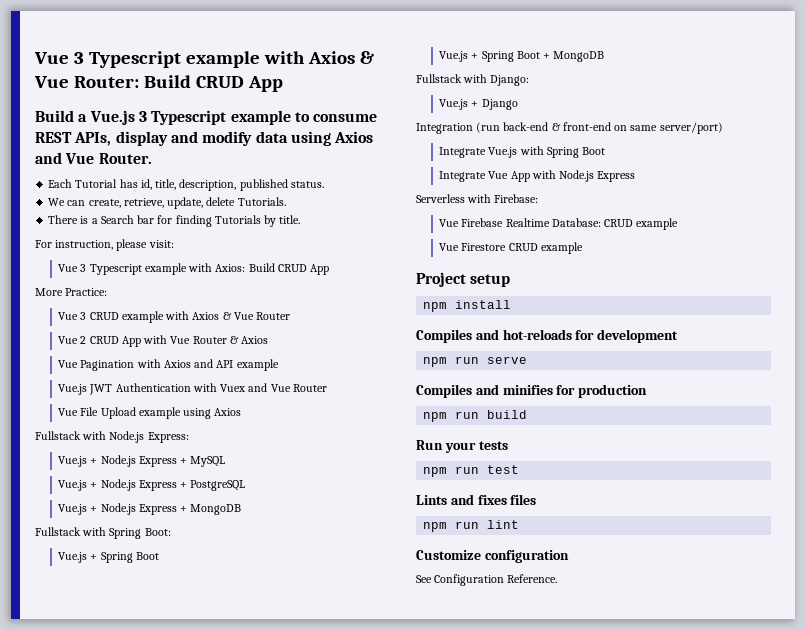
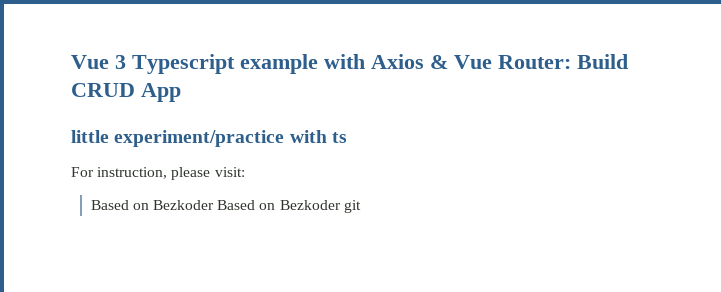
[35,110,378,125] [35,131,374,146] [35,152,152,164] [48,179,324,191] [48,197,286,209] [48,215,301,227] [35,239,174,251] [58,263,330,275] [35,288,108,296] [58,311,291,323] [58,335,269,347] [58,359,279,371] [58,383,327,395] [58,407,242,419] [35,431,189,443] [58,455,226,467] [58,479,246,491] [58,503,242,515] [35,527,171,539] [58,552,159,563] [439,51,605,62] [416,74,530,86] [439,99,518,110] [416,122,723,134] [439,146,606,158] [439,170,636,182] [416,194,539,203] [439,218,679,230] [439,242,583,254] [416,272,511,287] [423,300,512,312] [416,329,679,343] [423,356,528,367] [416,384,648,398] [423,410,528,422] [416,440,508,453] [423,465,520,477] [416,494,537,505] [423,520,520,532] [416,550,569,563] [416,574,558,586] Build a Vue.js 3 Typescript example to consume REST APIs, display and modify data using Axios and Vue Router. // Each Tutorial has id, title, description, published status. // We can create, retrieve, update, delete Tutorials. // There is a Search bar for finding Tutorials by title. // For instruction, please visit: // Vue 3 Typescript example with Axios: Build CRUD App // More Practice: // Vue 3 CRUD example with Axios & Vue Router // Vue 2 CRUD App with Vue Router & Axios // Vue Pagination with Axios and API example // Vue.js JWT Authentication with Vuex and Vue Router // Vue File Upload example using Axios // Fullstack with Node.js Express: // Vue.js + Node.js Express + MySQL // Vue.js + Node.js Express + PostgreSQL // Vue.js + Node.js Express + MongoDB // Fullstack with Spring Boot: // Vue.js + Spring Boot // Vue.js + Spring Boot + MongoDB // Fullstack with Django: // Vue.js + Django // Integration (run back-end & front-end on same server/port) // Integrate Vue.js with Spring Boot // Integrate Vue App with Node.js Express // Serverless with Firebase: // Vue Firebase Realtime Database: CRUD example // Vue Firestore CRUD example // Project setup // npm install // Compiles and hot-reloads for development // npm run serve // Compiles and minifies for production // npm run build // Run your tests // npm run test // Lints and fixes files // npm run lint // Customize configuration // See Configuration Reference. -> [71,130,347,147] [71,167,245,180] [90,200,361,213] little experiment/practice with ts // For instruction, please visit: // Based on Bezkoder Based on Bezkoder git

